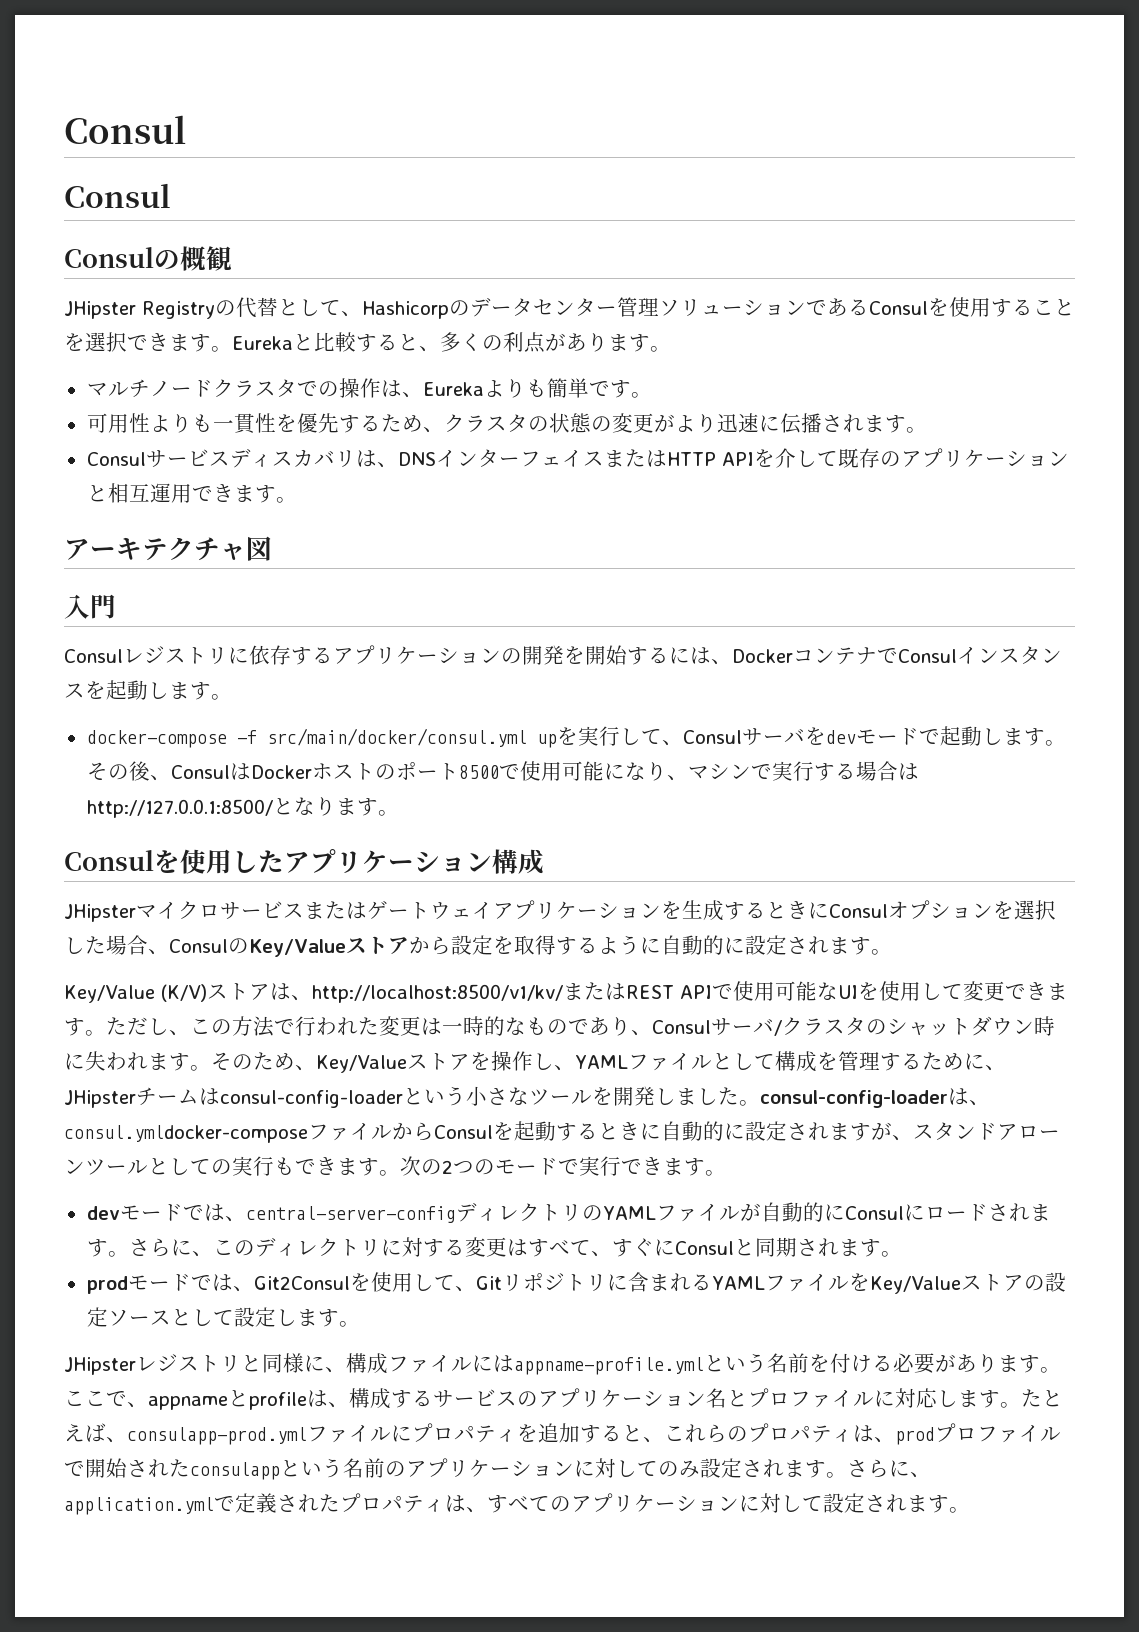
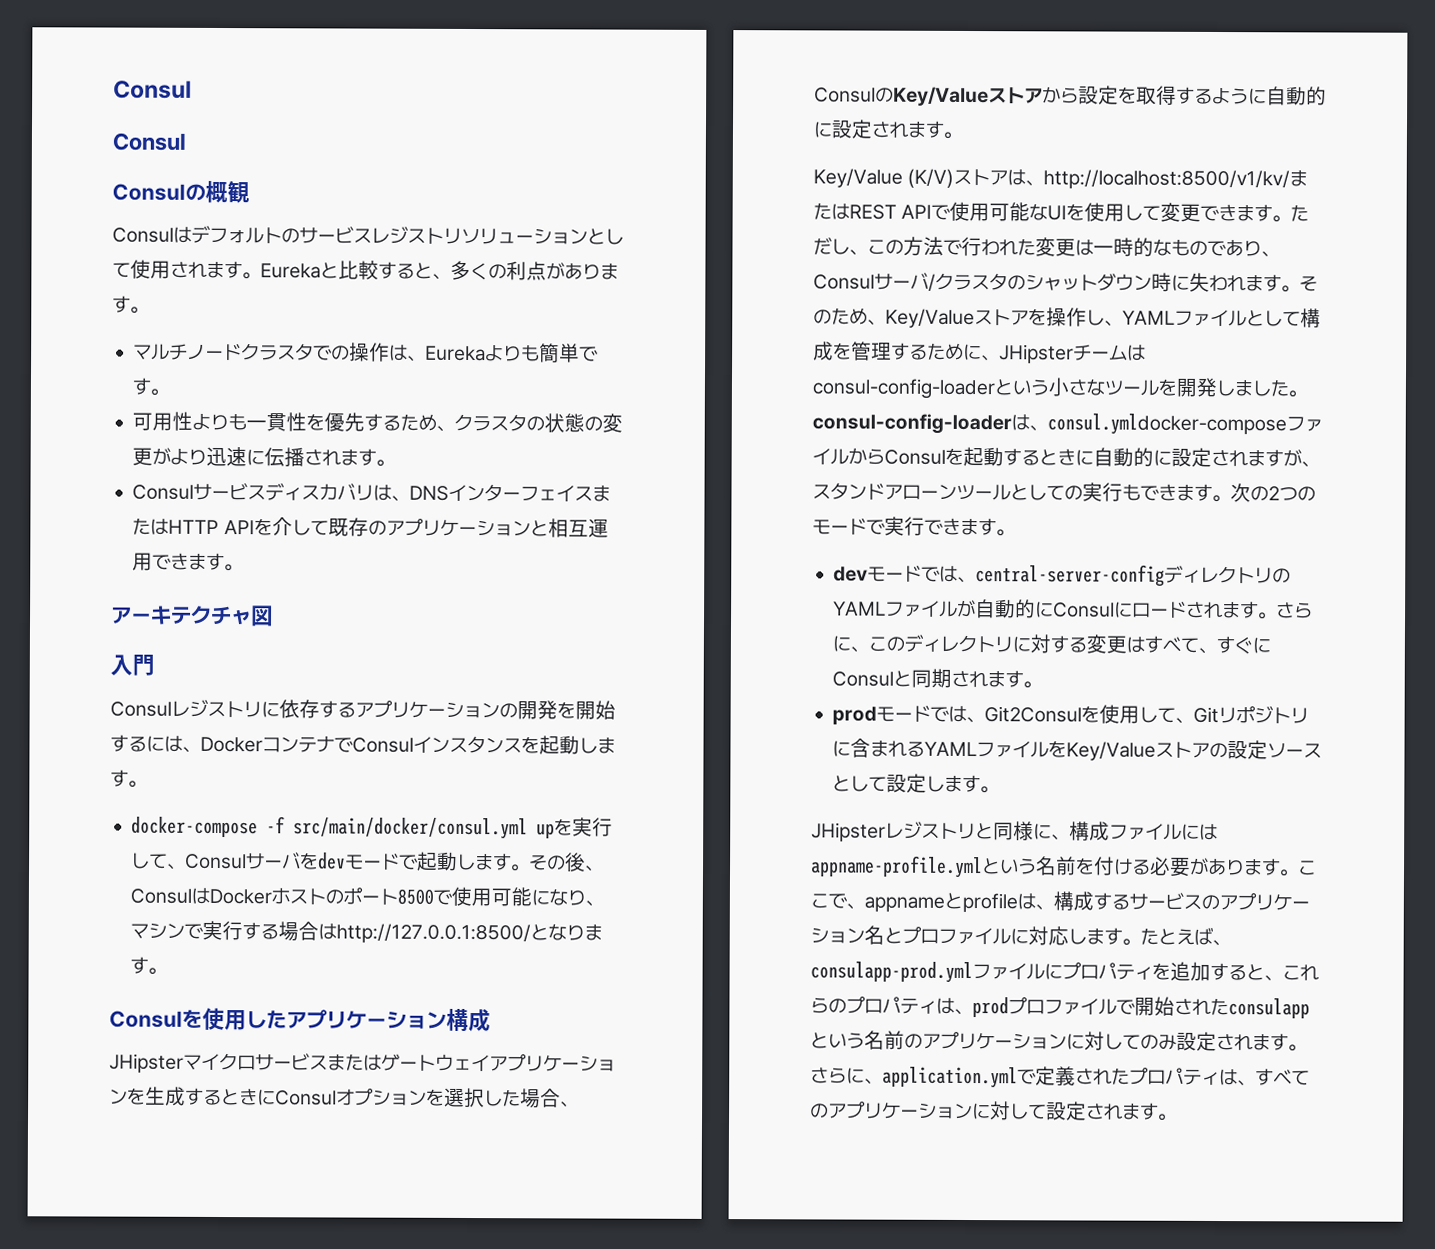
[64,297,1075,319] [64,332,169,352] JHipster Registryの代替として、Hashicorpのデータセンター管理ソリューションであるConsulを使用することを選択でき -> [112,225,624,245] [112,259,208,279] Consulはデフォルトのサービスレジストリソリューションとして使用され

